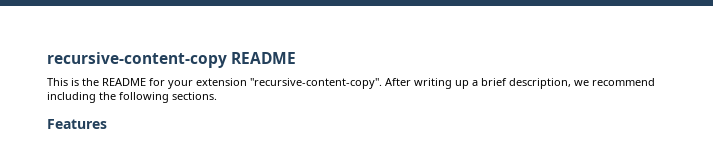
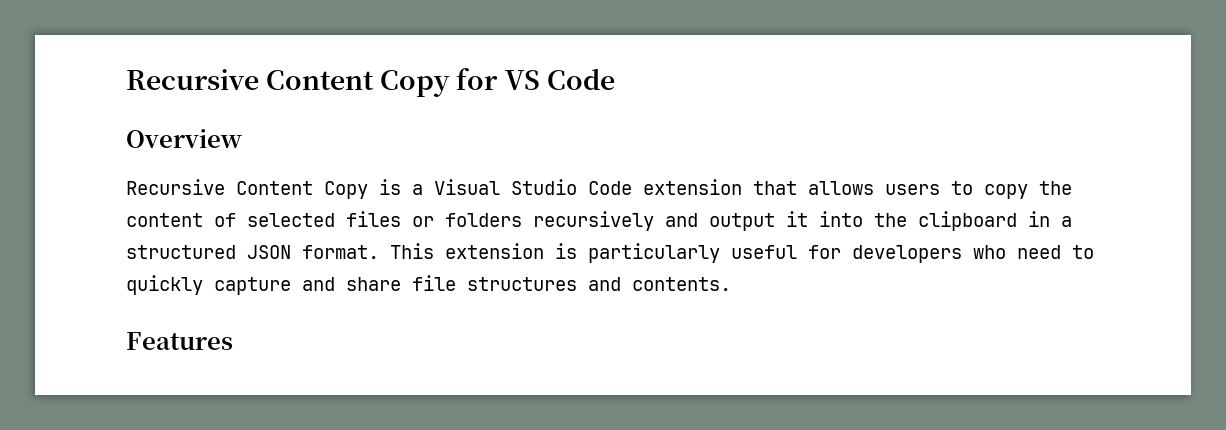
[47,52,297,68] [47,78,655,89] [47,92,217,103] recursive-content-copy README // This is the README for your extension "recursive-content-copy". After writing up a brief description, we recommend including the following sections. -> [126,68,615,97] [126,129,242,148] [126,179,1072,199] [126,211,1072,231] [126,243,1094,263] [126,275,731,295] Recursive Content Copy for VS Code // Overview // Recursive Content Copy is a Visual Studio Code extension that allows users to copy the content of selected files or folders recursively and output it into the clipboard in a structured JSON format. This extension is particularly useful for developers who need to quickly capture and share file structures and contents.

